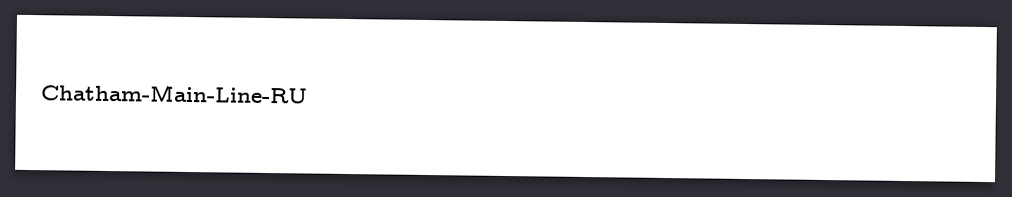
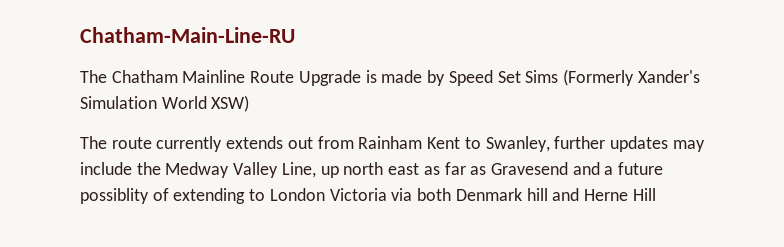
(308, 93) none -> [80,69,700,86] [80,95,250,112] [80,136,705,152] [80,162,664,178] [80,188,656,204] // The Chatham Mainline Route Upgrade is made by Speed Set Sims (Formerly Xander's Simulation World XSW) // The route currently extends out from Rainham Kent to Swanley, further updates may include the Medway Valley Line, up north east as far as Gravesend and a future possiblity of extending to London Victoria via both Denmark hill and Herne Hill

